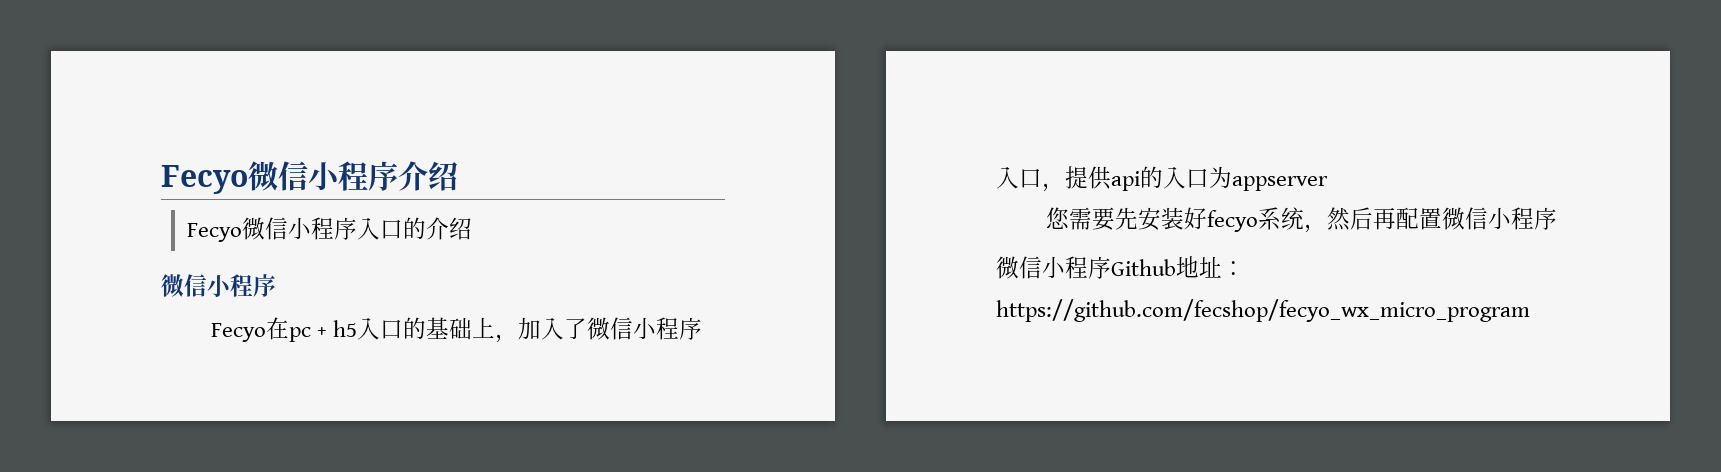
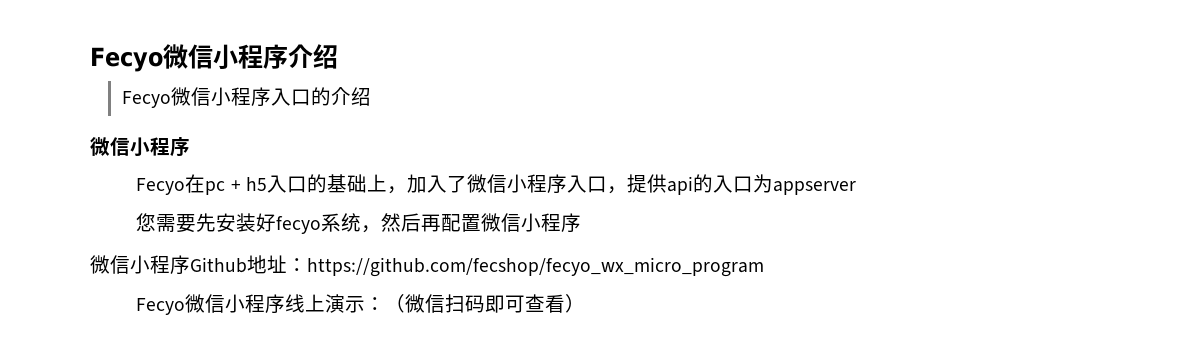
(1530, 310) none -> [136,294,586,315] // Fecyo微信小程序线上演示：（微信扫码即可查看）

